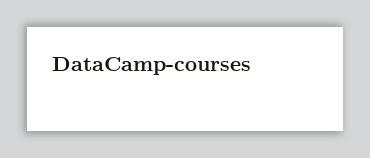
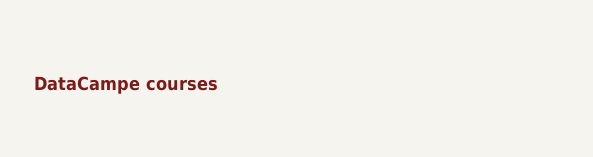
[52,57,251,75] DataCamp-courses -> [34,76,218,94] DataCampe courses

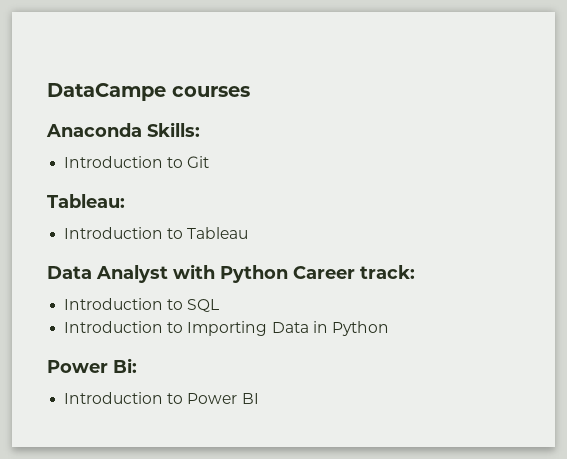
(218, 85) none -> [46,122,200,137] [64,156,210,168] [47,194,125,208] [64,227,249,239] [47,264,415,283] [64,298,220,312] [64,321,389,336] [47,358,137,373] [64,392,259,404] // Anaconda Skills: // Introduction to Git // Tableau: // Introduction to Tableau // Data Analyst with Python Career track: // Introduction to SQL // Introduction to Importing Data in Python // Power Bi: // Introduction to Power BI

